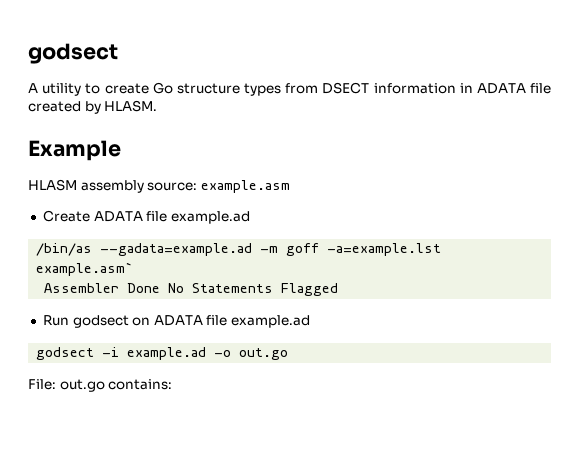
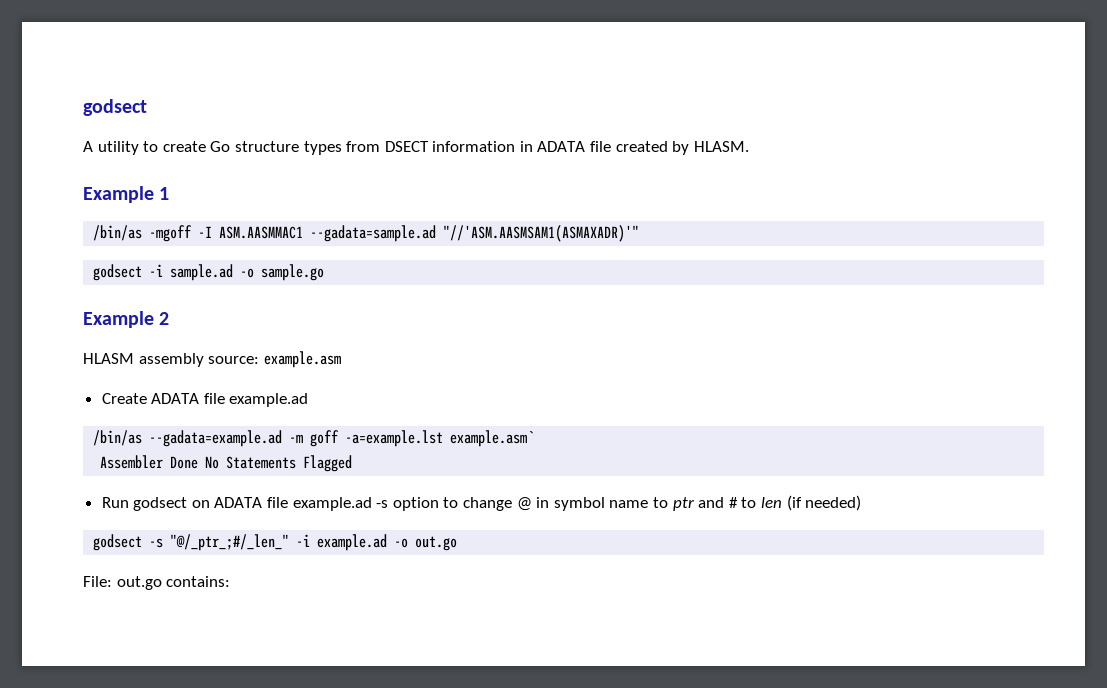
(121, 150) none -> [159,187,170,200] [93,225,640,242] [93,264,325,281] [83,311,170,328] 1 // /bin/as -mgoff -I ASM.AASMMAC1 --gadata=sample.ad "//'ASM.AASMSAM1(ASMAXADR)'" // godsect -i sample.ad -o sample.go // Example 2
[36,347,95,360] // godsect -> [376,495,862,511] [93,534,290,551] -s option to change @ in symbol name to ptr and # to len (if needed) // godsect -s "@/_ptr_;#/_len_"

